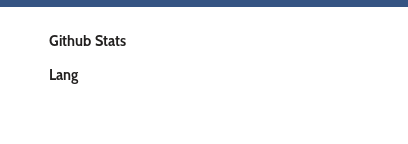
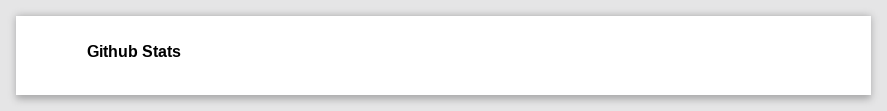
[49,69,79,84] // Lang -> (182, 51) none

